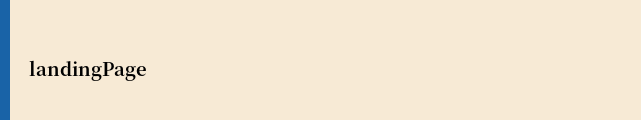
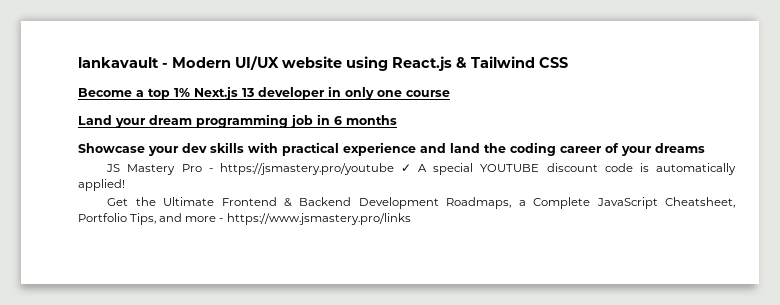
[29,60,147,81] landingPage -> [78,56,568,71] [78,86,450,100] [78,114,397,128] [78,142,705,156] [106,163,737,175] [78,179,125,191] [107,197,735,209] [78,213,411,225] lankavault - Modern UI/UX website using React.js & Tailwind CSS // Become a top 1% Next.js 13 developer in only one course // Land your dream programming job in 6 months // Showcase your dev skills with practical experience and land the coding career of your dreams // JS Mastery Pro - https://jsmastery.pro/youtube ✓ A special YOUTUBE discount code is automatically applied! // Get the Ultimate Frontend & Backend Development Roadmaps, a Complete JavaScript Cheatsheet, Portfolio Tips, and more - https://www.jsmastery.pro/links

